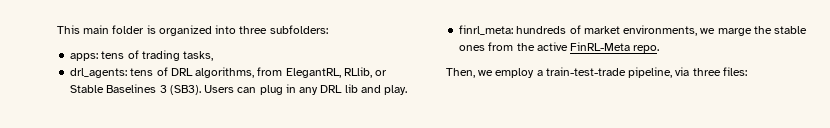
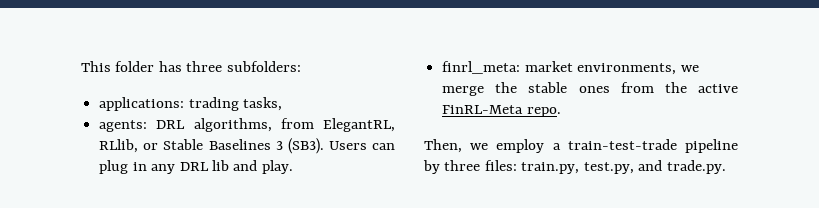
[83,25,237,36] main folder is organized into -> [115,61,182,72] folder has
[70,50,139,61] apps: tens of -> [99,97,185,111] applications:
[70,67,168,78] drl_agents: tens of -> [99,120,148,132] agents:
[516,25,581,34] hundreds of -> (521, 67) none
[717,28,752,36] marge -> [442,86,485,96] merge
[628,67,747,78] pipeline, via three files: -> [685,139,738,153] [423,160,726,174] pipeline by three files: train.py, test.py, and trade.py.

